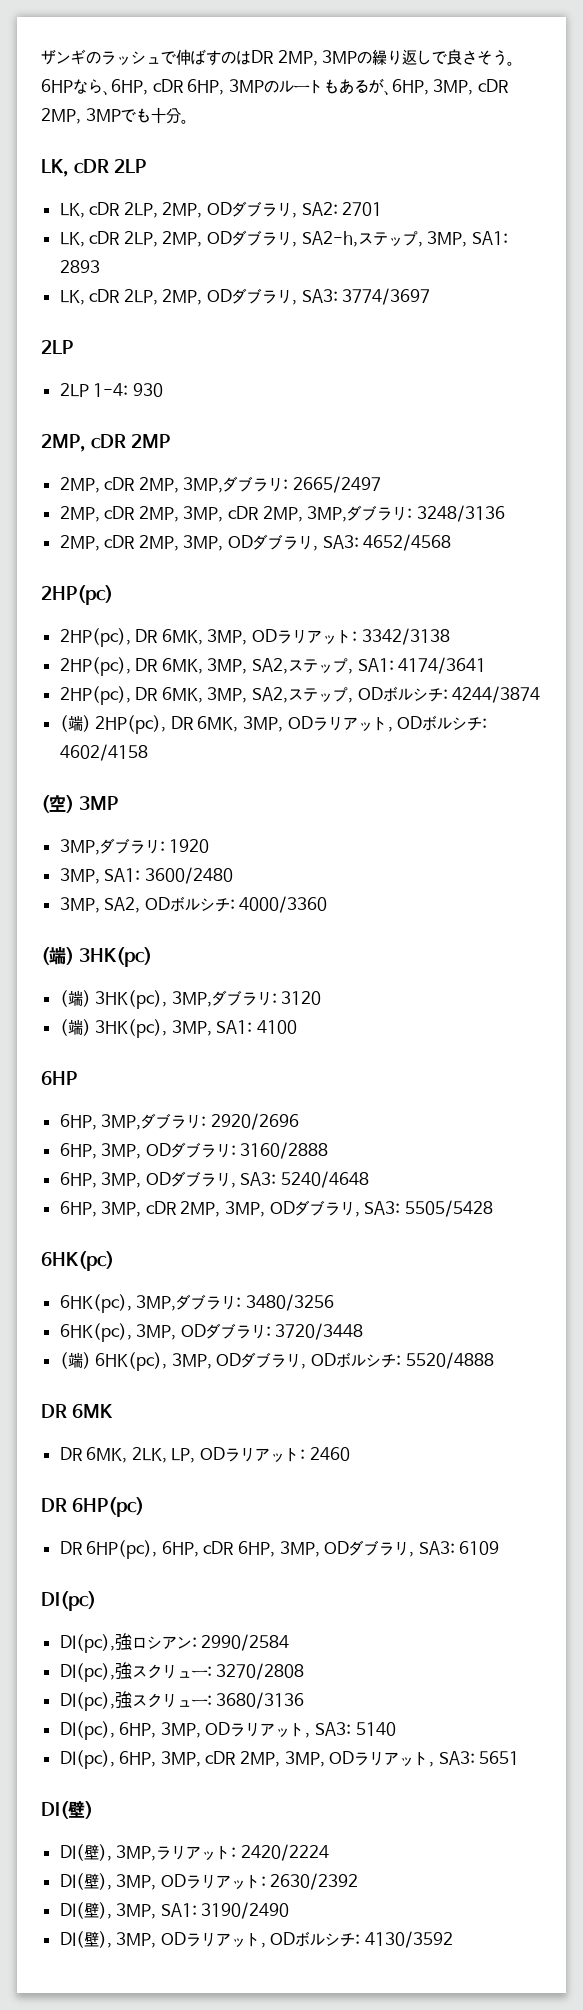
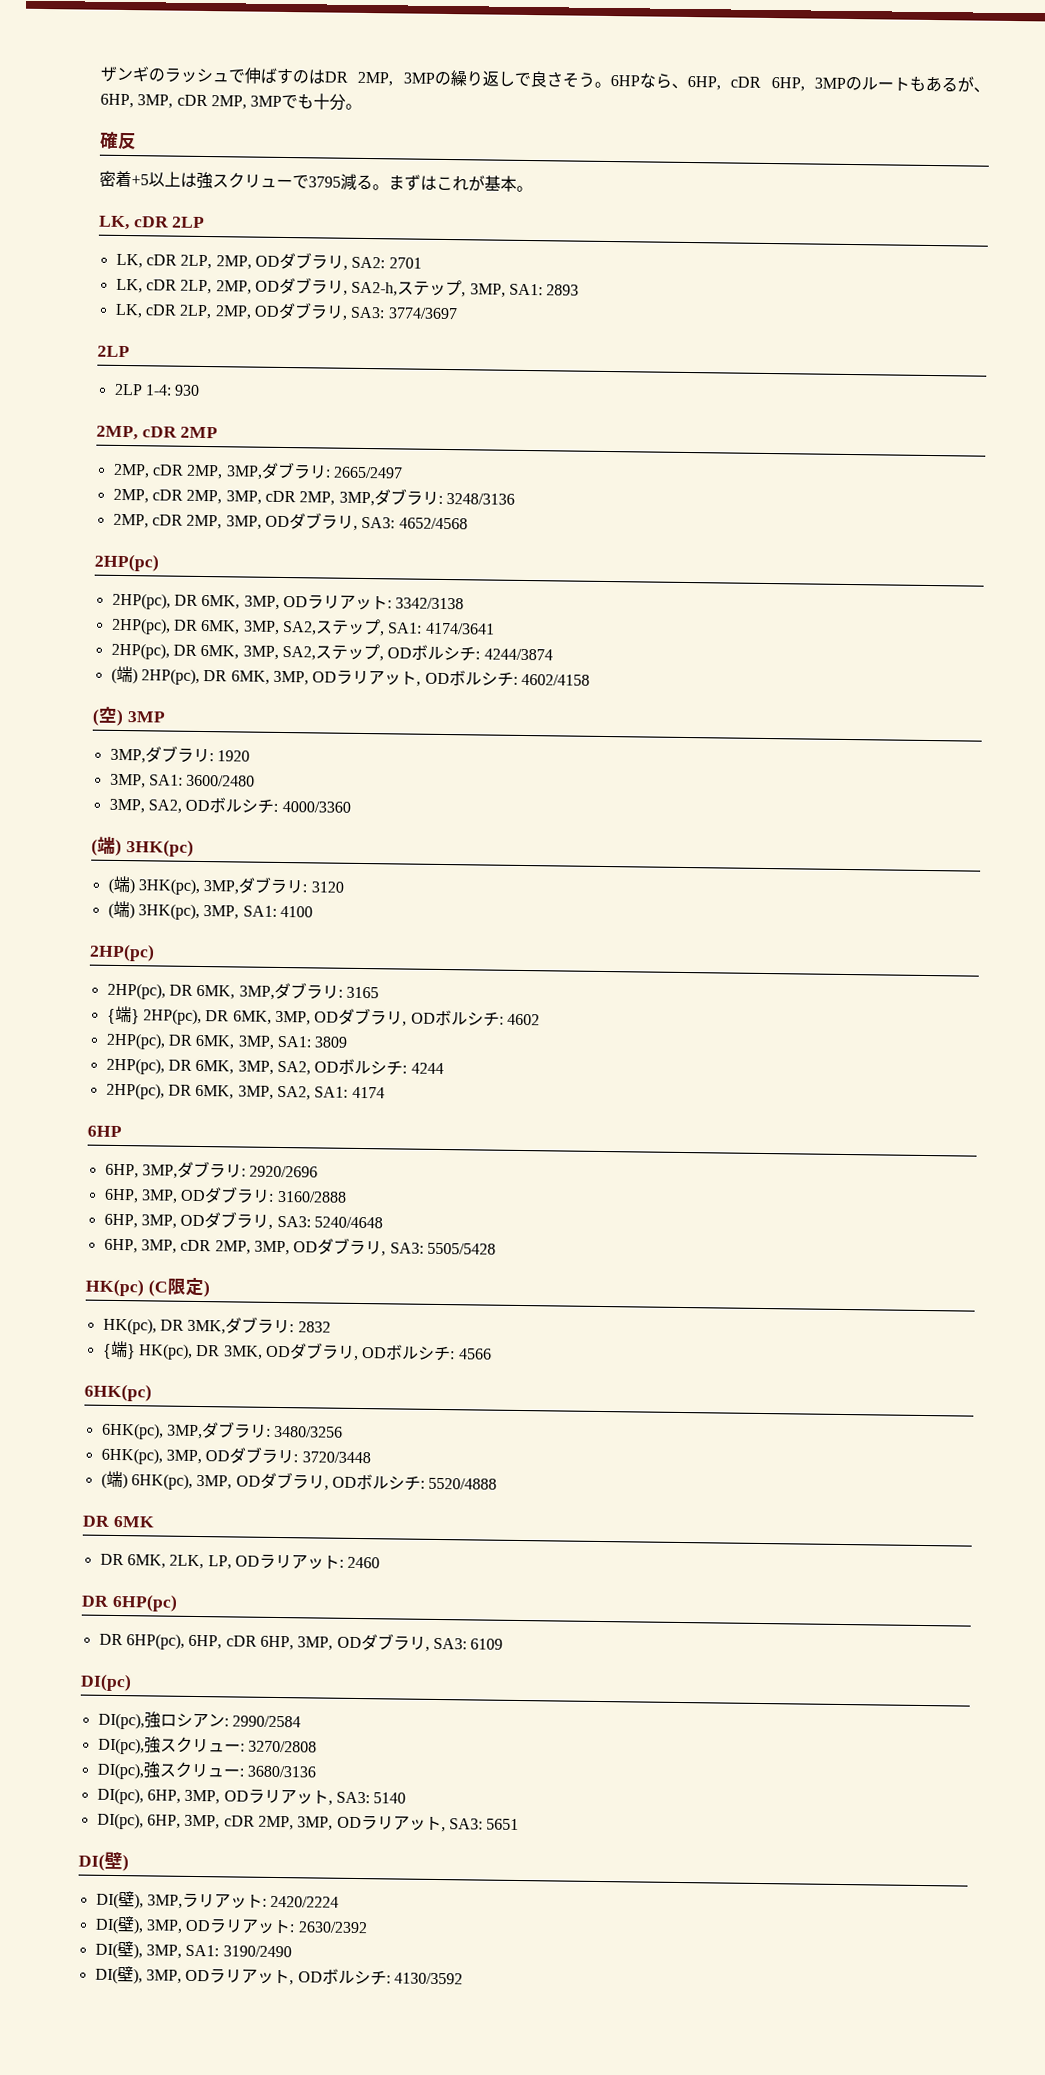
(189, 121) none -> [99,131,137,150] [99,170,533,193] // 確反 // 密着+5以上は強スクリューで3795減る。まずはこれが基本。
(298, 1027) none -> [89,943,155,962] [106,982,379,1000] [106,1005,540,1027] [105,1032,348,1050] [105,1057,444,1076] [105,1082,385,1101] // 2HP(pc) // 2HP(pc), DR 6MK, 3MP,ダブラリ: 3165 // {端} 2HP(pc), DR 6MK, 3MP, ODダブラリ, ODボルシチ: 4602 // 2HP(pc), DR 6MK, 3MP, SA1: 3809 // 2HP(pc), DR 6MK, 3MP, SA2, ODボルシチ: 4244 // 2HP(pc), DR 6MK, 3MP, SA2, SA1: 4174
(493, 1208) none -> [85,1277,210,1298] [102,1316,331,1335] [101,1340,492,1362] // HK(pc) (C限定) // HK(pc), DR 3MK,ダブラリ: 2832 // {端} HK(pc), DR 3MK, ODダブラリ, ODボルシチ: 4566

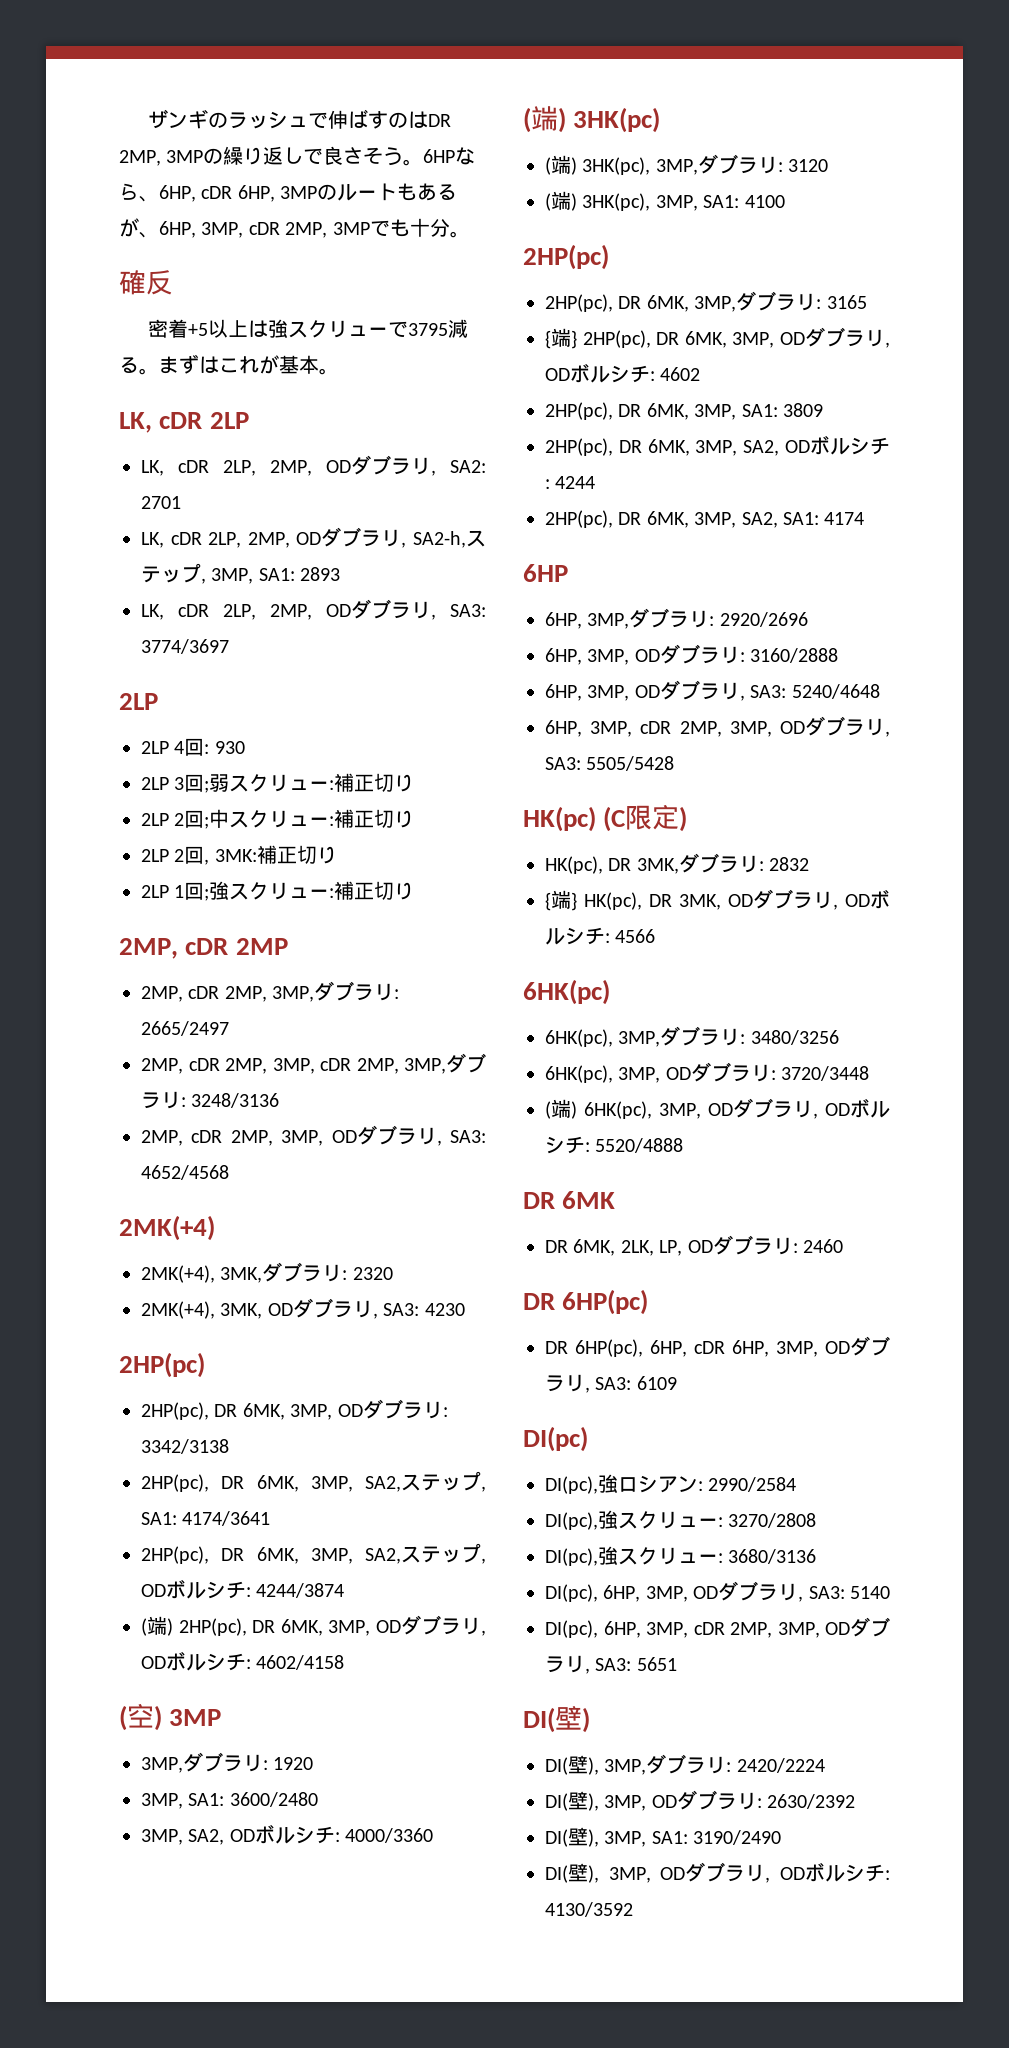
[144,384,172,396] 1-4: -> [174,738,210,756] 4回:
(201, 390) none -> [141,773,415,793] [141,809,415,829] [141,845,337,865] [141,881,415,901] // 2LP 3回;弱スクリュー:補正切り // 2LP 2回;中スクリュー:補正切り // 2LP 2回, 3MK:補正切り // 2LP 1回;強スクリュー:補正切り
(468, 523) none -> [119,1215,215,1241] [141,1262,393,1283] [141,1298,465,1319] // 2MK(+4) // 2MK(+4), 3MK,ダブラリ: 2320 // 2MK(+4), 3MK, ODダブラリ, SA3: 4230
[306,594,388,611] ラリアット -> [362,1399,443,1419] ダブラリ
[336,669,418,686] ラリアット -> [401,1615,481,1635] ダブラリ
[258,1553,340,1570] ラリアット -> [712,1235,793,1255] ダブラリ
[247,1788,329,1805] ラリアット -> [718,1581,799,1601] ダブラリ
[360,1815,442,1831] ラリアット -> [850,1617,890,1637] [545,1655,585,1673] ダブラリ
[181,1892,263,1909] ラリアット -> [646,1754,727,1774] ダブラリ
[209,1918,292,1935] ラリアット -> [676,1790,757,1810] ダブラリ
[209,1968,291,1984] ラリアット -> [685,1862,766,1882] ダブラリ

